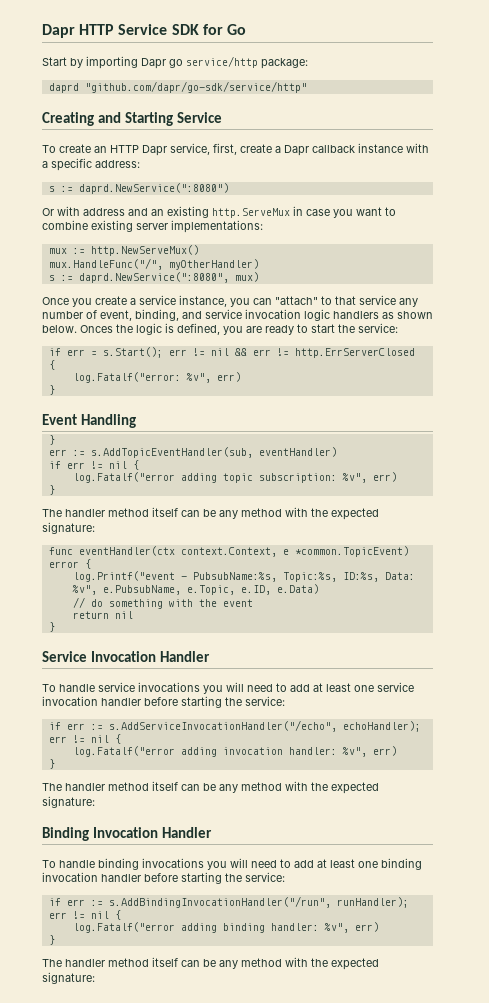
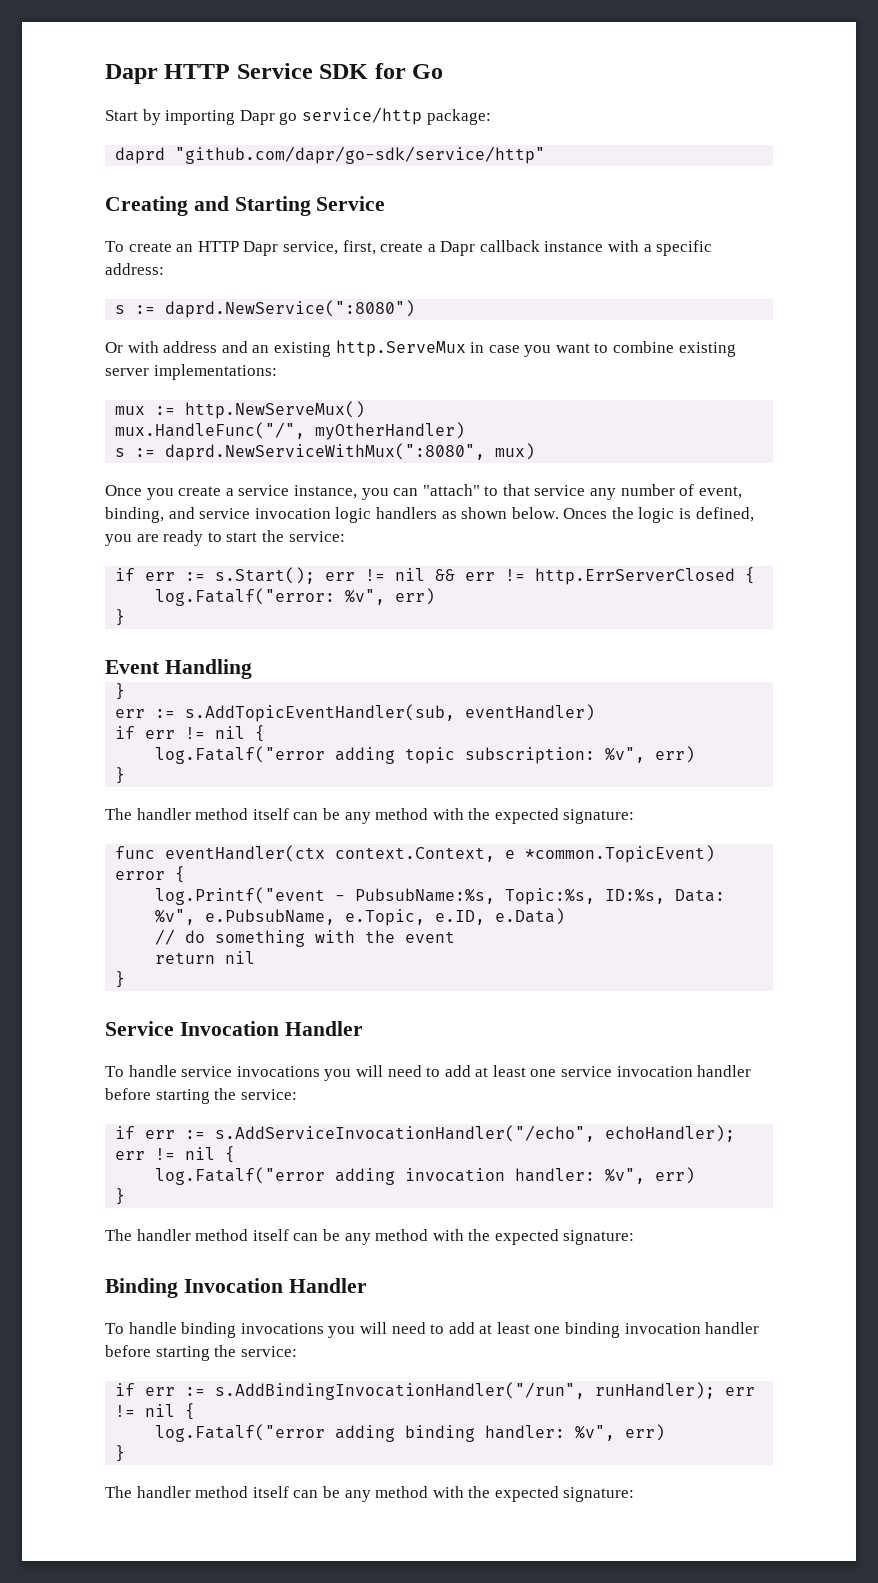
[78,272,229,283] daprd.NewService(":8080", -> [165,443,486,461] daprd.NewServiceWithMux(":8080",
[90,351,97,356] = -> [185,572,206,581] :=

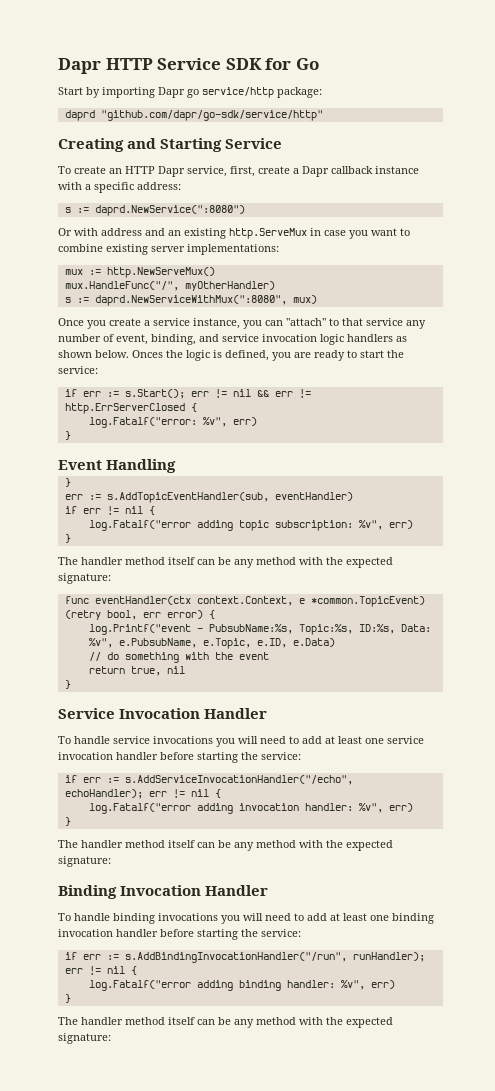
[115,871,166,880] error -> [64,610,203,620] (retry bool, err error)
(216, 958) none -> [130,666,161,676] true,

